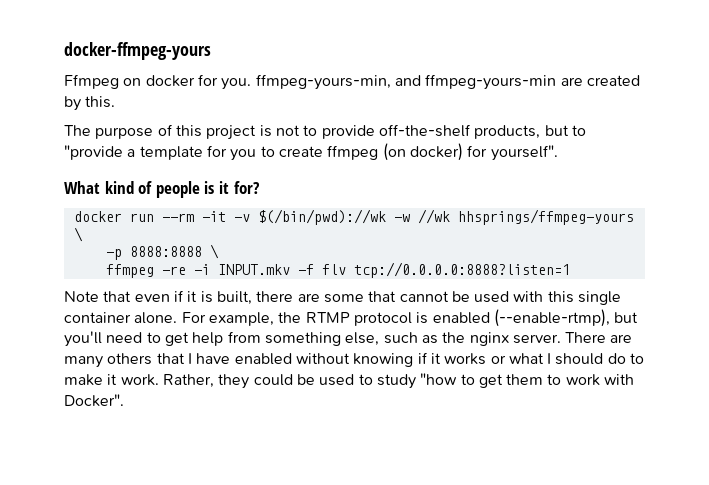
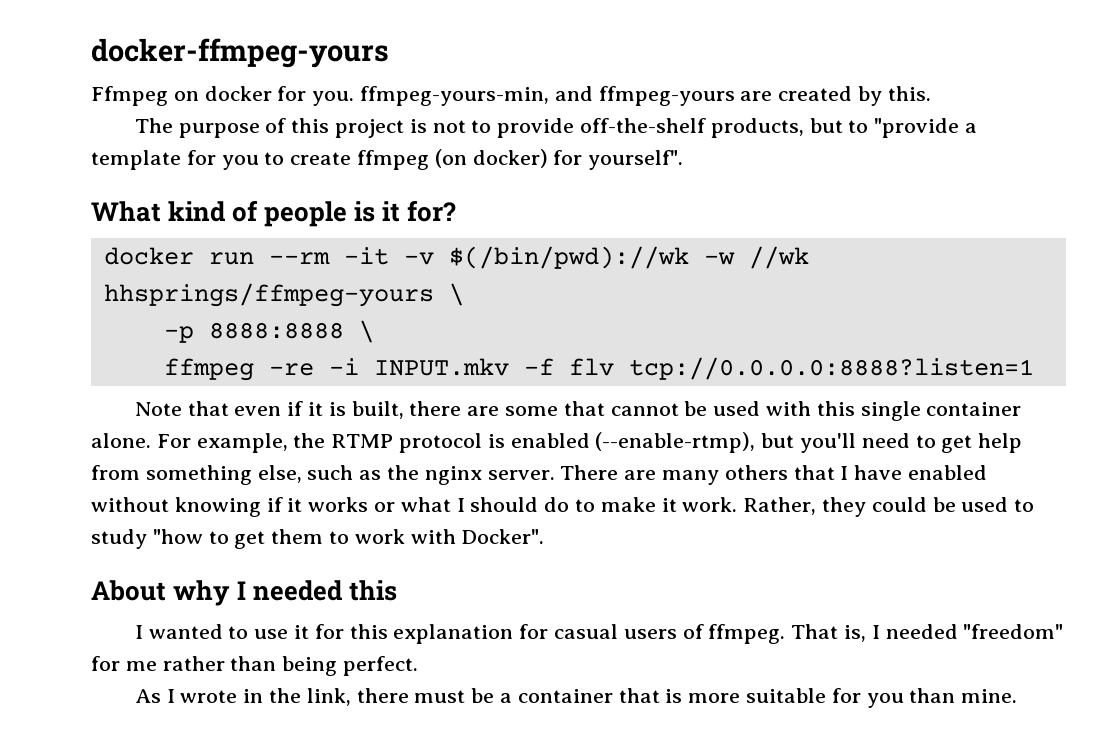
[425,74,557,90] ffmpeg-yours-min -> [598,86,735,106] ffmpeg-yours
(124, 400) none -> [91,580,398,606] [134,624,1064,644] [91,656,419,676] [134,688,1018,708] // About why I needed this // I wanted to use it for this explanation for casual users of ffmpeg. That is, I needed "freedom" for me rather than being perfect. // As I wrote in the link, there must be a container that is more suitable for you than mine.

